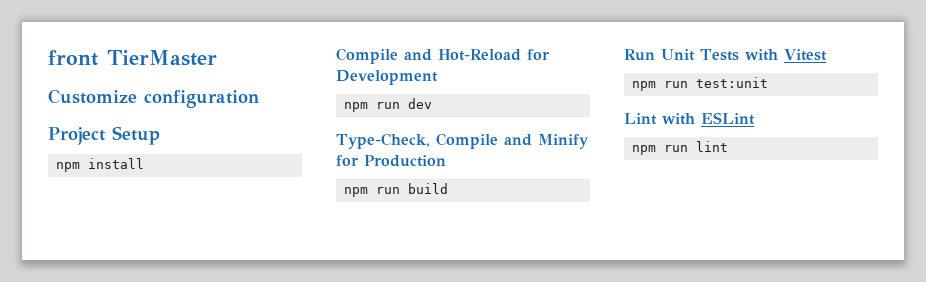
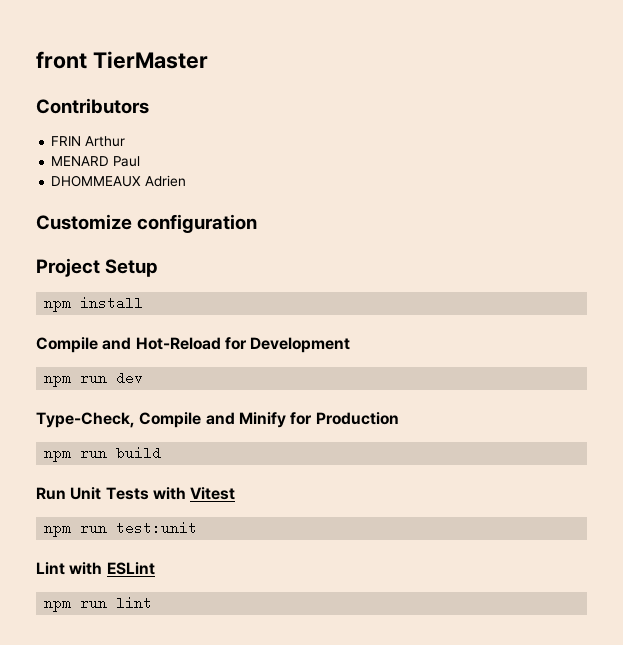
(217, 58) none -> [36,98,149,114] [51,136,126,147] [51,156,141,167] [51,175,187,187] // Contributors // FRIN Arthur // MENARD Paul // DHOMMEAUX Adrien

